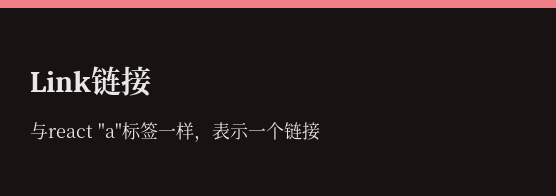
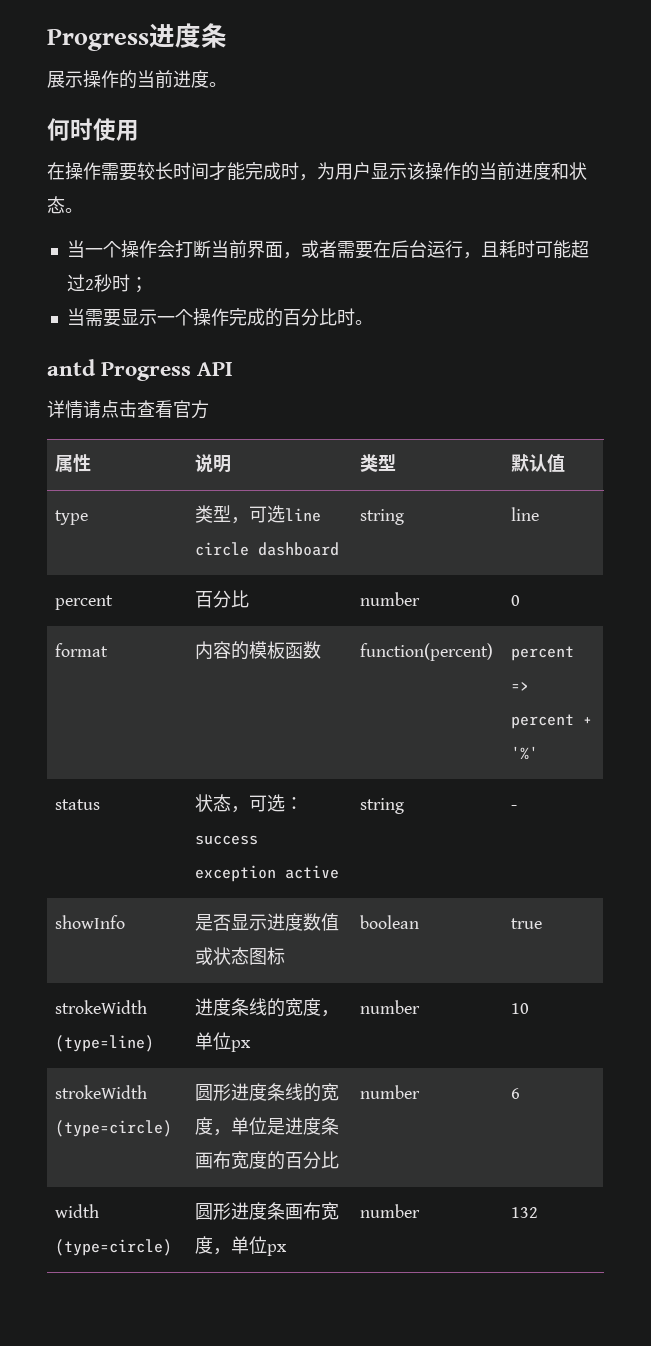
[30,66,151,97] [30,122,320,142] Link链接 // 与react "a"标签一样，表示一个链接 -> [47,23,227,51] [47,70,227,89] [47,118,139,141] [47,162,587,181] [47,196,83,214] [66,240,589,259] [66,274,148,293] [66,308,373,327] [47,359,234,381] [47,400,209,419] [55,454,92,472] [195,454,232,473] [360,454,397,472] [511,454,566,473] [55,510,89,525] [195,505,322,524] [195,542,340,556] [360,509,405,525] [511,507,540,521] [55,595,114,610] [195,590,250,608] [360,592,421,606] [511,595,521,606] [55,643,109,657] [195,641,322,660] [360,643,494,661] [511,646,575,661] [511,682,530,691] [511,714,593,729] [511,746,539,760] [55,799,101,810] [195,794,304,813] [195,835,259,845] [195,865,340,882] [360,798,405,814] [511,805,518,810] [55,915,126,929] [195,913,340,931] [195,947,286,965] [360,915,420,929] [511,918,543,929] [55,1000,148,1014] [55,1035,155,1052] [195,998,340,1017] [195,1032,252,1052] [360,1000,421,1014] [511,1003,530,1014] [55,1085,148,1099] [55,1120,173,1137] [195,1083,340,1102] [195,1117,340,1136] [195,1151,340,1170] [360,1085,421,1099] [511,1088,521,1099] [55,1204,100,1218] [55,1239,173,1256] [195,1202,340,1220] [195,1236,288,1256] [360,1204,421,1218] [511,1207,539,1218] Progress进度条 // 展示操作的当前进度。 // 何时使用 // 在操作需要较长时间才能完成时，为用户显示该操作的当前进度和状态。 // 当一个操作会打断当前界面，或者需要在后台运行，且耗时可能超过2秒时； // 当需要显示一个操作完成的百分比时。 // antd Progress API // 详情请点击查看官方 // 属性 | 说明 | 类型 | 默认值 // type | 类型，可选line circle dashboard | string | line // percent | 百分比 | number | 0 // format | 内容的模板函数 | function(percent) | percent => percent + '%' // status | 状态，可选：success exception active | string | - // showInfo | 是否显示进度数值或状态图标 | boolean | true // strokeWidth (type=line) | 进度条线的宽度，单位px | number | 10 // strokeWidth (type=circle) | 圆形进度条线的宽度，单位是进度条画布宽度的百分比 | number | 6 // width (type=circle) | 圆形进度条画布宽度，单位px | number | 132

